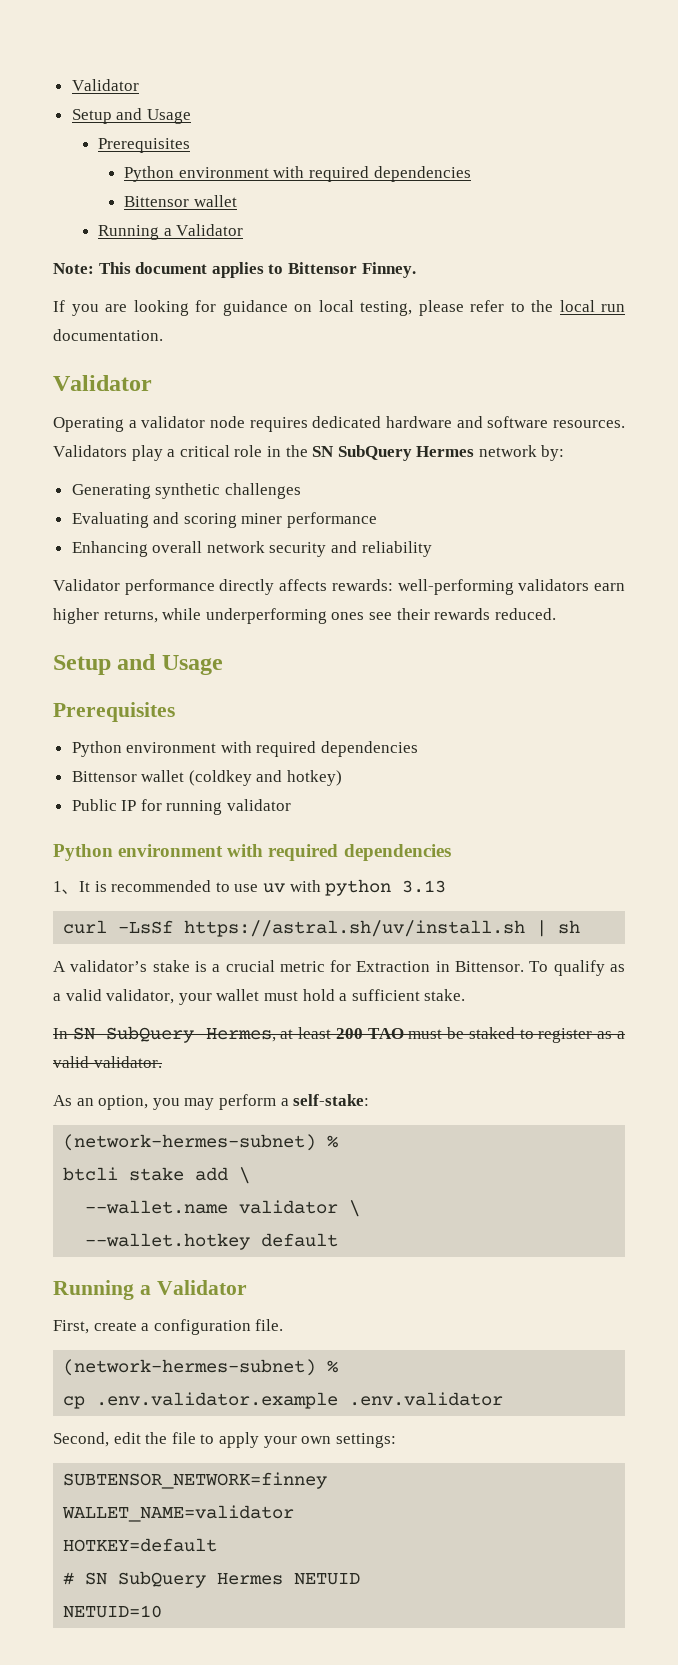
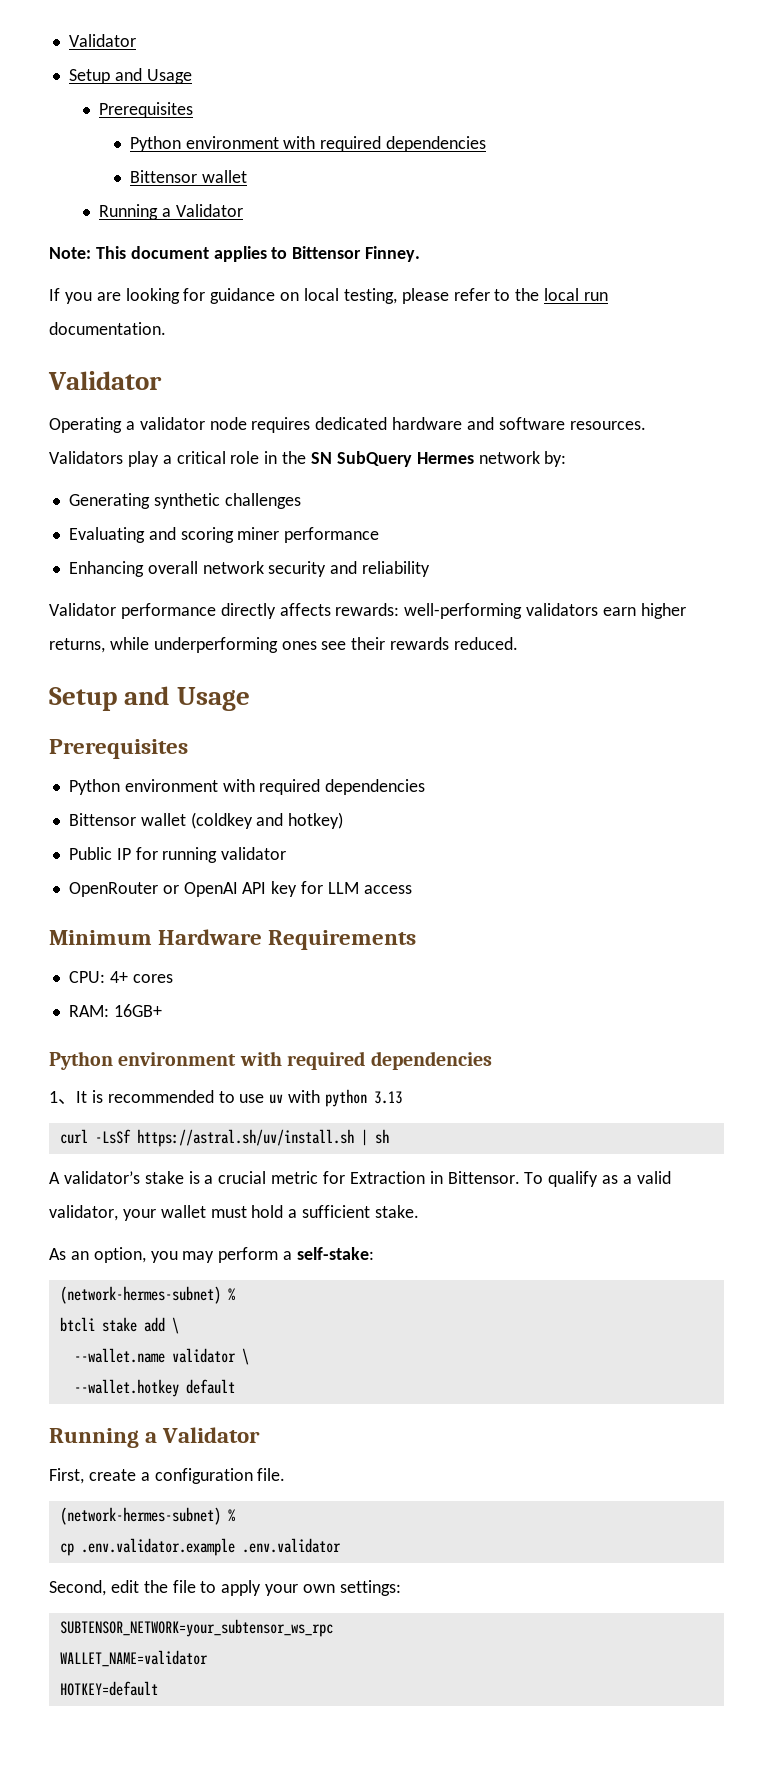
(292, 805) none -> [68,881,412,897] [49,929,417,950] [68,971,173,983] [68,1004,162,1017] // OpenRouter or OpenAI API key for LLM access // Minimum Hardware Requirements // CPU: 4+ cores // RAM: 16GB+
[53,1026,625,1043] [53,1056,162,1068] // In SN SubQuery Hermes, at least 200 TAO must be staked to register as a valid validator. -> (420, 1211) none
[63,1472,328,1489] SUBTENSOR_NETWORK=finney -> [59,1619,333,1637] SUBTENSOR_NETWORK=your_subtensor_ws_rpc
[63,1571,361,1588] [63,1605,163,1618] // # SN SubQuery Hermes NETUID // NETUID=10 -> (158, 1688) none

